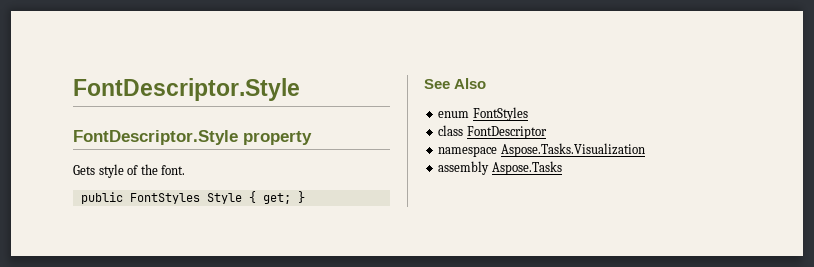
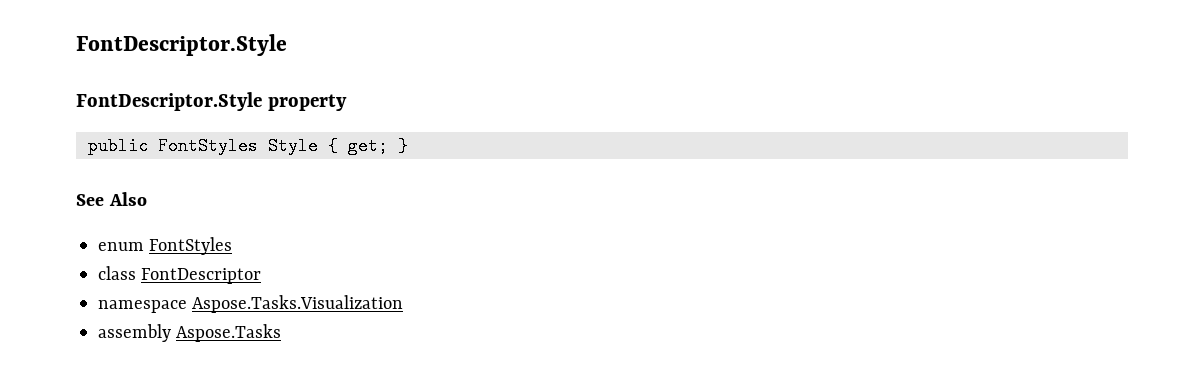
[73,164,186,178] // Gets style of the font. -> (347, 102) none

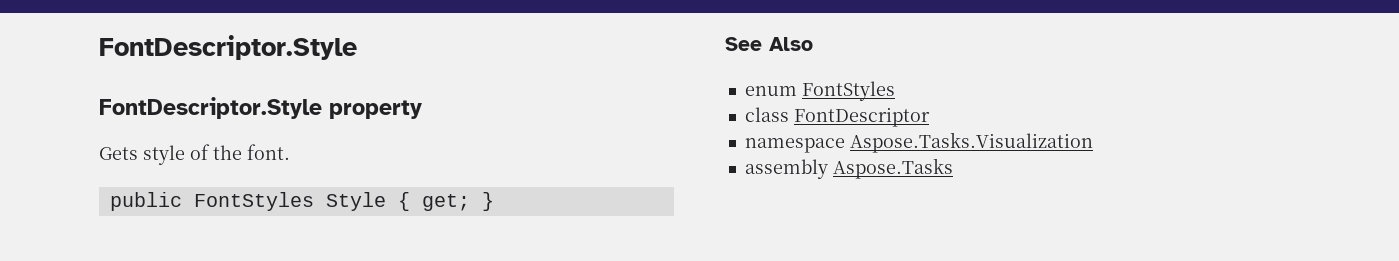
(347, 102) none -> [99,144,290,165] // Gets style of the font.

